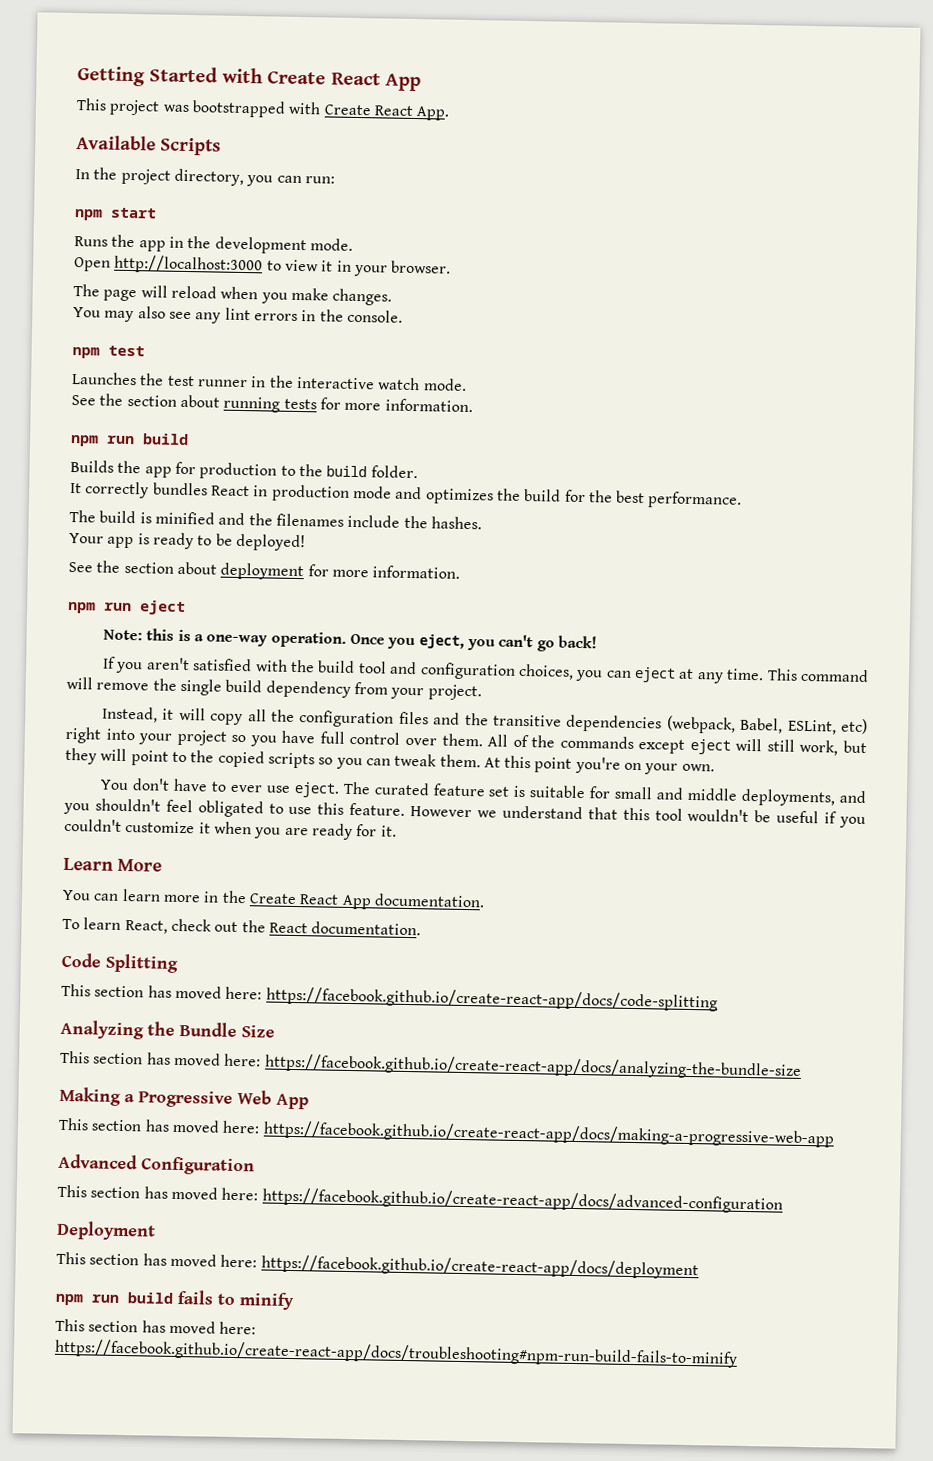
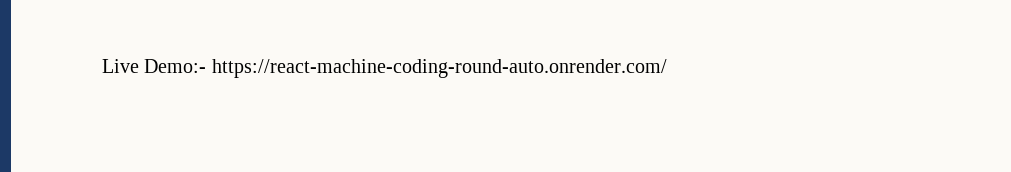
[77,66,421,92] [76,98,450,121] [76,135,221,156] [75,167,335,187] [74,207,157,221] [74,234,353,255] [74,254,452,277] [73,284,393,306] [73,306,403,324] [72,345,145,359] [72,371,467,391] [71,393,473,413] [70,433,189,447] [70,459,418,480] [70,481,743,509] [69,509,482,530] [69,532,306,552] [68,560,461,581] [68,600,186,616] [102,628,597,652] [102,656,869,684] [66,676,482,701] [101,706,868,735] [65,726,867,756] [65,747,715,775] [99,778,866,807] [63,798,867,829] [64,818,397,840] [63,857,162,872] [62,888,485,910] [62,917,422,936] [61,952,178,973] [61,983,718,1012] [60,1019,275,1040] [60,1050,802,1080] [59,1086,309,1110] [58,1117,835,1148] [58,1153,255,1176] [57,1184,783,1214] [56,1220,156,1241] [56,1251,699,1280] [55,1290,295,1311] [55,1318,257,1335] [54,1338,738,1368] Getting Started with Create React App // This project was bootstrapped with Create React App. // Available Scripts // In the project directory, you can run: // npm start // Runs the app in the development mode. // Open http://localhost:3000 to view it in your browser. // The page will reload when you make changes. // You may also see any lint errors in the console. // npm test // Launches the test runner in the interactive watch mode. // See the section about running tests for more information. // npm run build // Builds the app for production to the build folder. // It correctly bundles React in production mode and optimizes the build for the best performance. // The build is minified and the filenames include the hashes. // Your app is ready to be deployed! // See the section about deployment for more information. // npm run eject // Note: this is a one-way operation. Once you eject, you can't go back! // If you aren't satisfied with the build tool and configuration choices, you can eject at any time. This command will remove the single build dependency from your project. // Instead, it will copy all the configuration files and the transitive dependencies (webpack, Babel, ESLint, etc) right into your project so you have full control over them. All of the commands except eject will still work, but they will point to the copied scripts so you can tweak them. At this point you're on your own. // You don't have to ever use eject. The curated feature set is suitable for small and middle deployments, and you shouldn't feel obligated to use this feature. However we understand that this tool wouldn't be useful if you couldn't customize it when you are ready for it. // Learn More // You can learn more in the Create React App documentation. // To learn React, check out the React documentation. // Code Splitting // This section has moved here: https://facebook.github.io/create-react-app/docs/code-splitting // Analyzing the Bundle Size // This section has moved here: https://facebook.github.io/create-react-app/docs/analyzing-the-bundle-size // Making a Progressive Web App // This section has moved here: https://facebook.github.io/create-react-app/docs/making-a-progressive-web-app // Advanced Configuration // This section has moved here: https://facebook.github.io/create-react-app/docs/advanced-configuration // Deployment // This section has moved here: https://facebook.github.io/create-react-app/docs/deployment // npm run build fails to minify // This section has moved here: https://facebook.github.io/create-react-app/docs/troubleshooting#npm-run-build-fails-to-minify -> [102,59,667,78] Live Demo:- https://react-machine-coding-round-auto.onrender.com/

